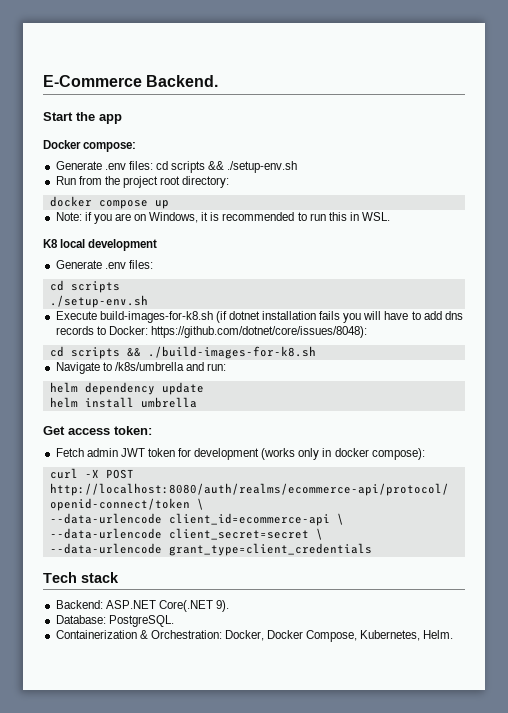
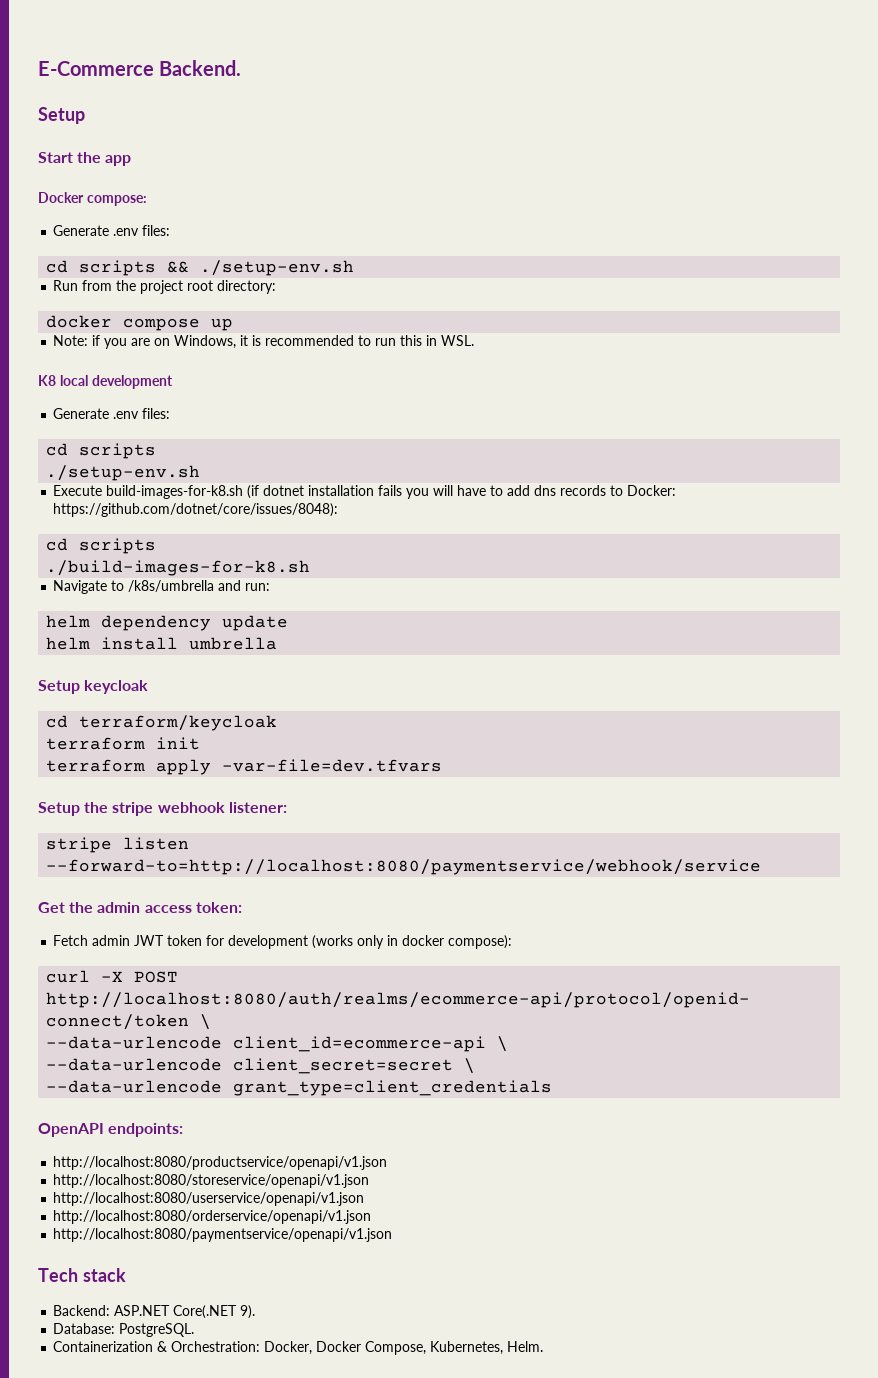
(219, 81) none -> [38,107,85,124] // Setup
(153, 165) none -> (171, 230) //
[126,347,141,357] && -> (157, 546) //
(197, 402) none -> [38,680,149,694] [46,715,278,731] [46,737,201,750] [46,759,443,775] [38,802,287,816] [46,837,190,853] [46,859,762,875] // Setup keycloak // cd terraform/keycloak // terraform init // terraform apply -var-file=dev.tfvars // Setup the stripe webhook listener: // stripe listen --forward-to=http://localhost:8080/paymentservice/webhook/service
(65, 430) none -> [69,902,141,913] the admin
(372, 549) none -> [38,1123,184,1137] [53,1156,388,1170] [53,1174,370,1188] [53,1192,365,1206] [53,1210,372,1224] [53,1228,393,1242] // OpenAPI endpoints: // http://localhost:8080/productservice/openapi/v1.json // http://localhost:8080/storeservice/openapi/v1.json // http://localhost:8080/userservice/openapi/v1.json // http://localhost:8080/orderservice/openapi/v1.json // http://localhost:8080/paymentservice/openapi/v1.json

